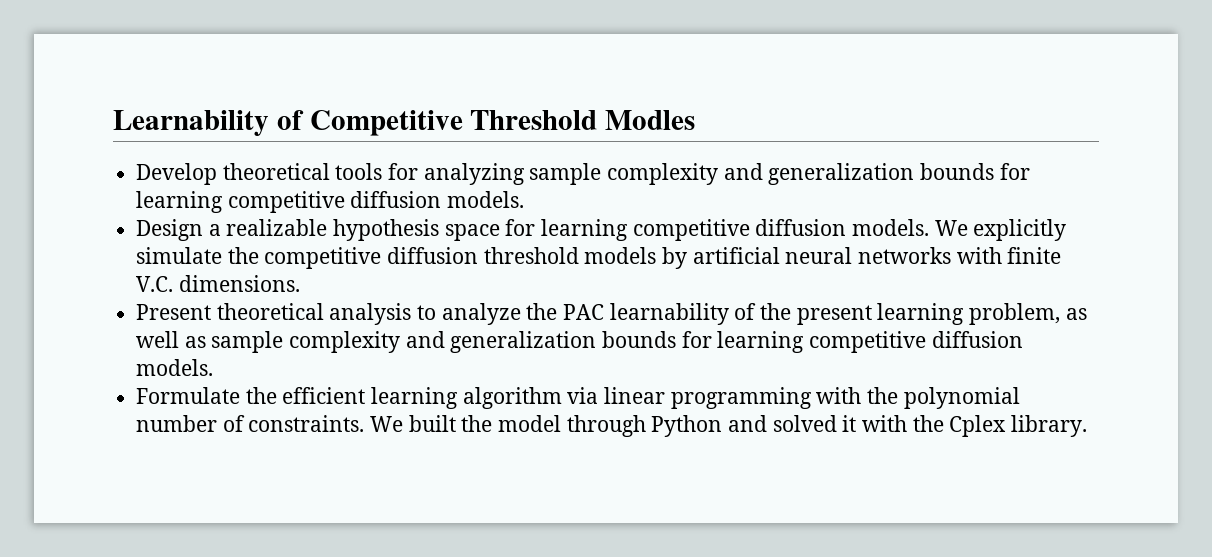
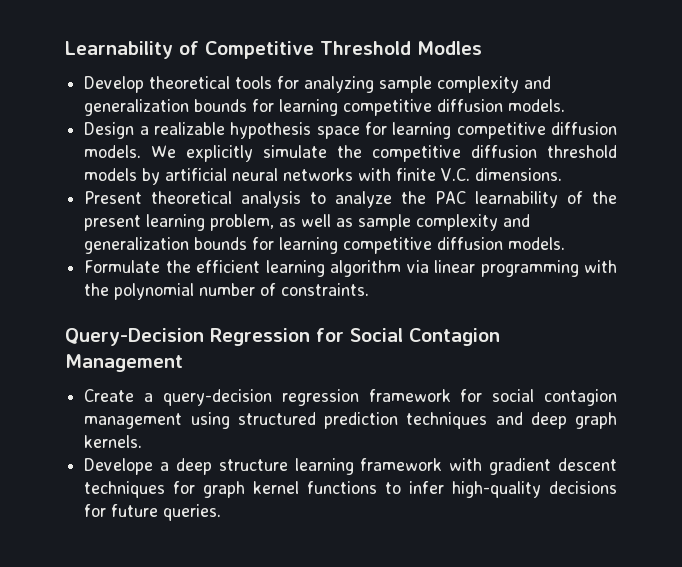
[370,415,1088,437] We built the model through Python and solved it with the Cplex library. -> [65,328,500,346] [65,354,183,372] [84,389,617,406] [84,412,617,429] [84,435,143,448] [84,458,617,475] [84,481,617,498] [84,504,222,521] // Query-Decision Regression for Social Contagion Management // Create a query-decision regression framework for social contagion management using structured prediction techniques and deep graph kernels. // Develope a deep structure learning framework with gradient descent techniques for graph kernel functions to infer high-quality decisions for future queries.

